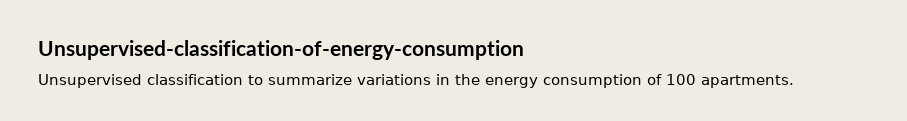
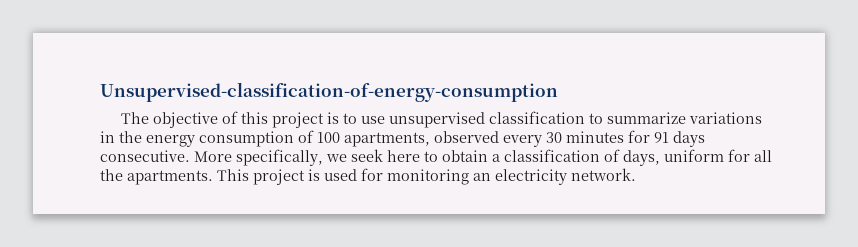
[38,74,142,88] Unsupervised -> [121,111,486,128] The objective of this project is to use unsupervised
[701,75,794,88] apartments. -> [344,130,705,147] [100,149,772,166] [100,168,636,185] apartments, observed every 30 minutes for 91 days consecutive. More specifically, we seek here to obtain a classification of days, uniform for all the apartments. This project is used for monitoring an electricity network.

